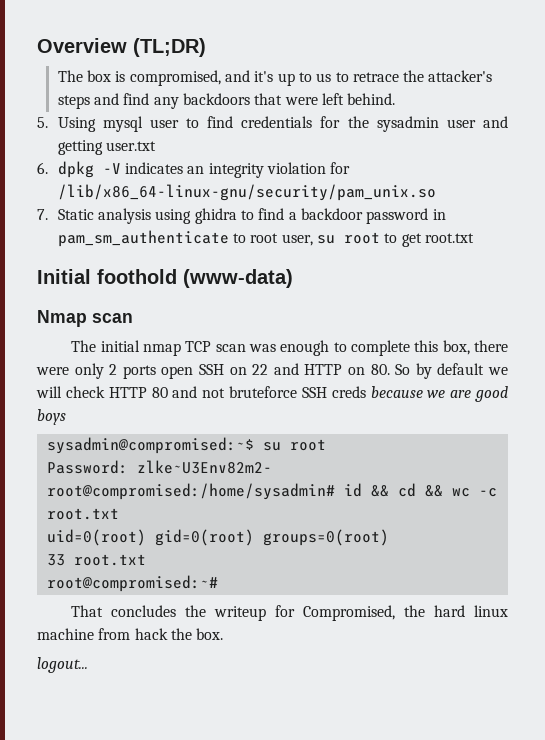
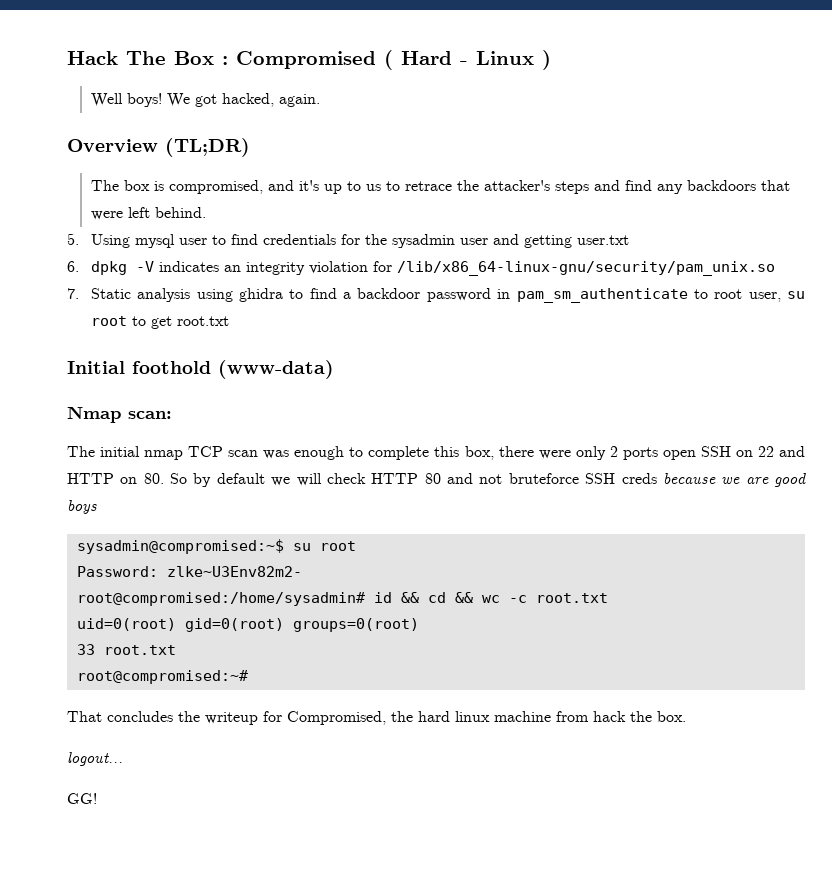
(37, 45) none -> [67,50,551,70] [90,93,320,107] Hack The Box : Compromised ( Hard - Linux ) // Well boys! We got hacked, again. //
[92,313,133,323] scan -> [128,411,172,419] scan:
(88, 665) none -> [67,793,97,804] // GG!

